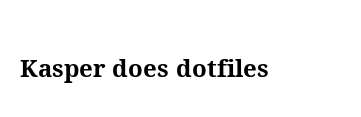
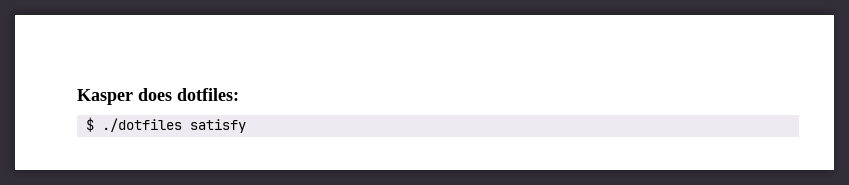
[175,59,269,77] dotfiles -> [177,88,239,101] [86,117,247,133] dotfiles: // $ ./dotfiles satisfy

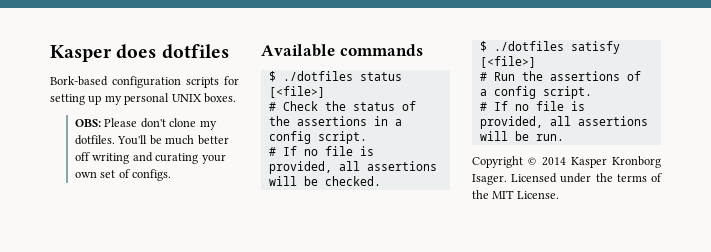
[177,88,239,101] [86,117,247,133] dotfiles: // $ ./dotfiles satisfy -> [161,44,229,59] [50,76,239,88] [50,93,236,105] [74,118,217,130] [74,135,229,145] [74,152,226,164] [74,169,172,181] [261,44,423,57] [268,71,402,82] [268,86,325,98] [268,101,416,111] [268,116,402,126] [268,131,367,144] [268,146,374,156] [268,161,437,174] [268,176,381,186] [479,41,620,54] [479,56,536,68] [479,71,641,81] [479,86,592,99] [479,101,585,111] [479,116,648,129] [479,131,564,141] [472,156,661,168] [472,173,662,185] [472,190,559,199] dotfiles // Bork-based configuration scripts for setting up my personal UNIX boxes. // OBS: Please don't clone my dotfiles. You'll be much better off writing and curating your own set of configs. // Available commands // $ ./dotfiles status [<file>] // # Check the status of the assertions in a config script. // # If no file is provided, all assertions will be checked. // $ ./dotfiles satisfy [<file>] // # Run the assertions of a config script. // # If no file is provided, all assertions will be run. // Copyright © 2014 Kasper Kronborg Isager. Licensed under the terms of the MIT License.

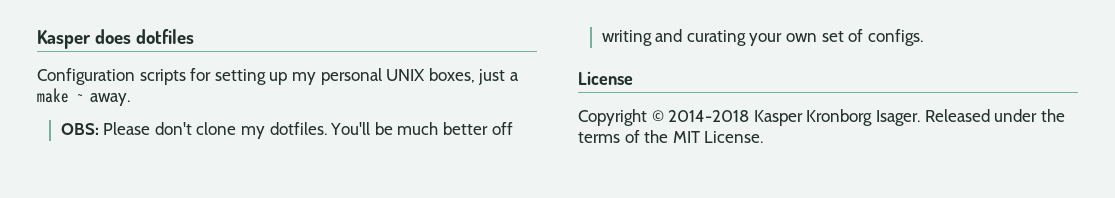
[50,76,181,88] Bork-based configuration -> [37,68,135,85] Configuration
[203,93,236,103] boxes. -> [428,68,519,85] [37,88,130,106] boxes, just a make ~ away.
[261,44,423,57] [268,71,402,82] [268,86,325,98] [268,101,416,111] [268,116,402,126] [268,131,367,144] [268,146,374,156] [268,161,437,174] [268,176,381,186] [479,41,620,54] [479,56,536,68] [479,71,641,81] [479,86,592,99] [479,101,585,111] [479,116,648,129] [479,131,564,141] Available commands // $ ./dotfiles status [<file>] // # Check the status of the assertions in a config script. // # If no file is provided, all assertions will be checked. // $ ./dotfiles satisfy [<file>] // # Run the assertions of a config script. // # If no file is provided, all assertions will be run. -> [578,71,633,85] License
[542,157,566,166] 2014 -> [668,110,750,122] 2014-2018
[511,173,558,183] Licensed -> [924,109,990,122] Released

